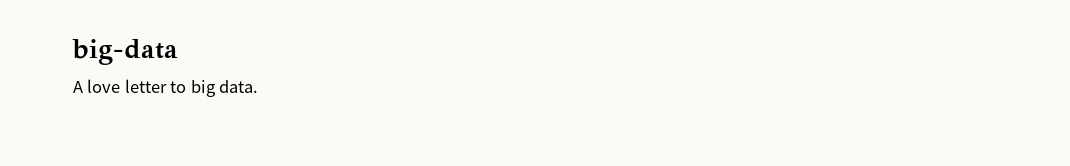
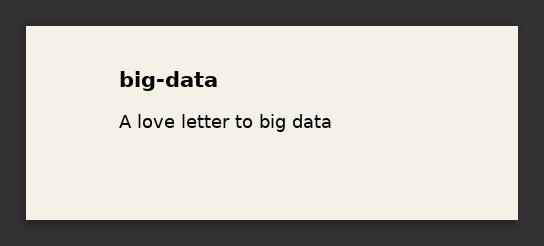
[219,80,259,93] data. -> [292,114,332,128] data

